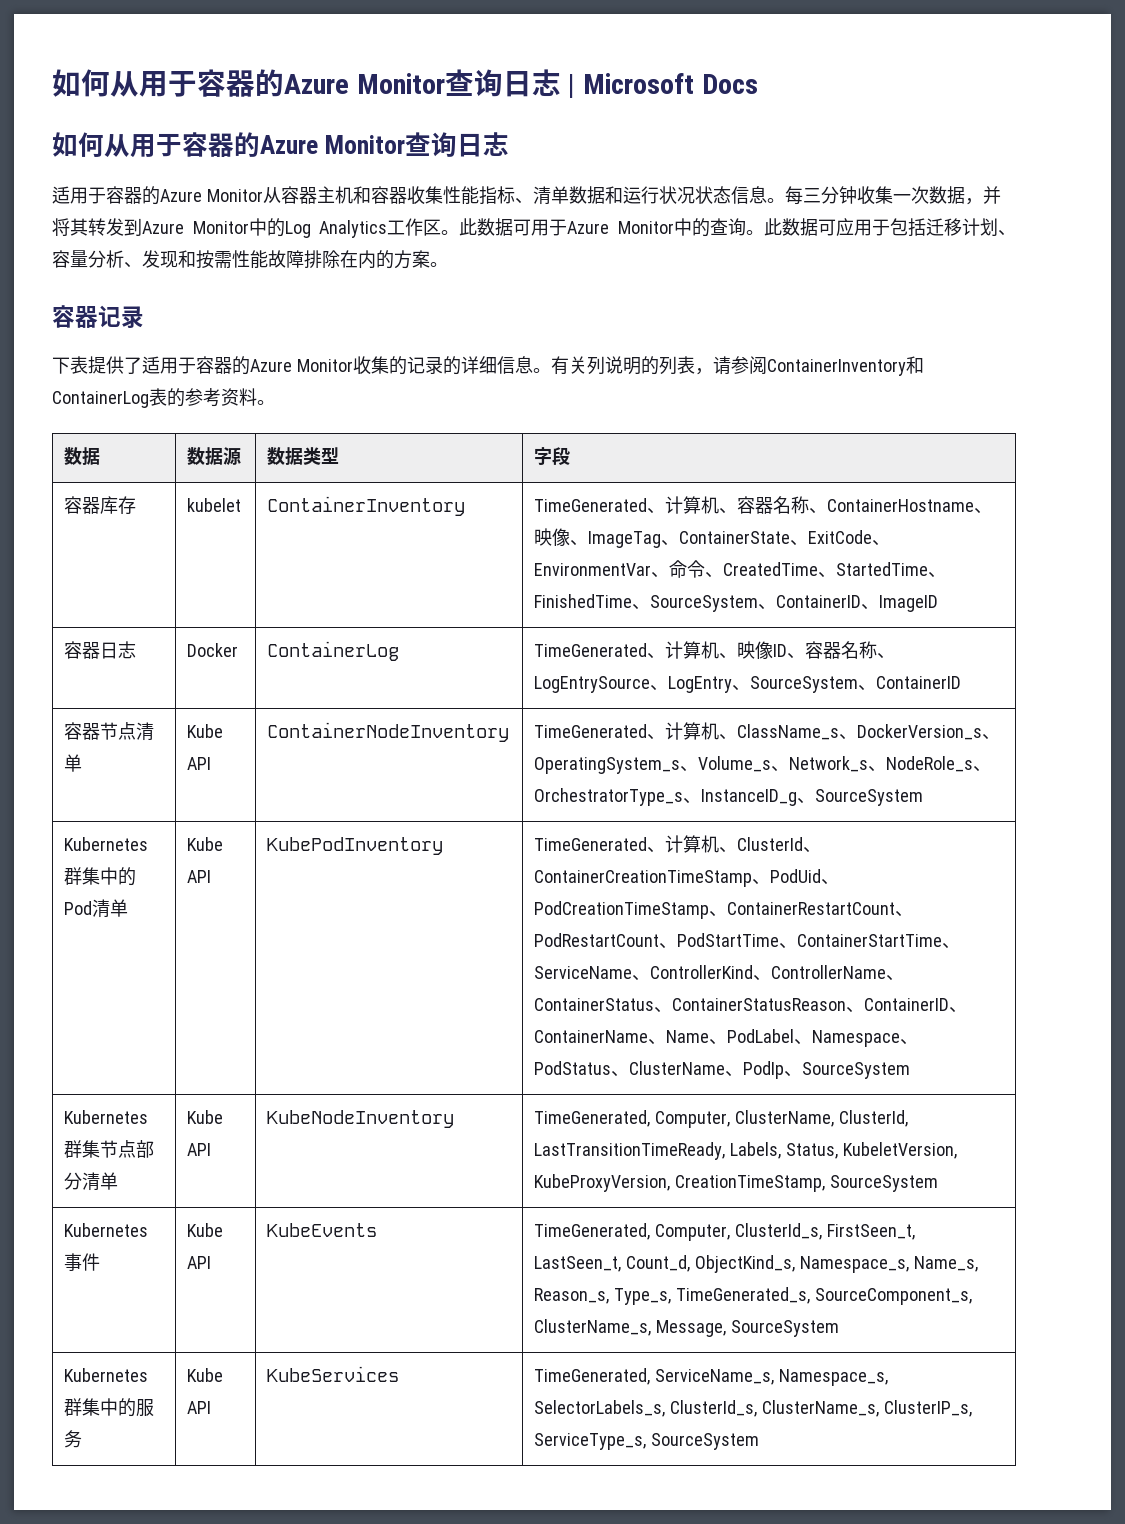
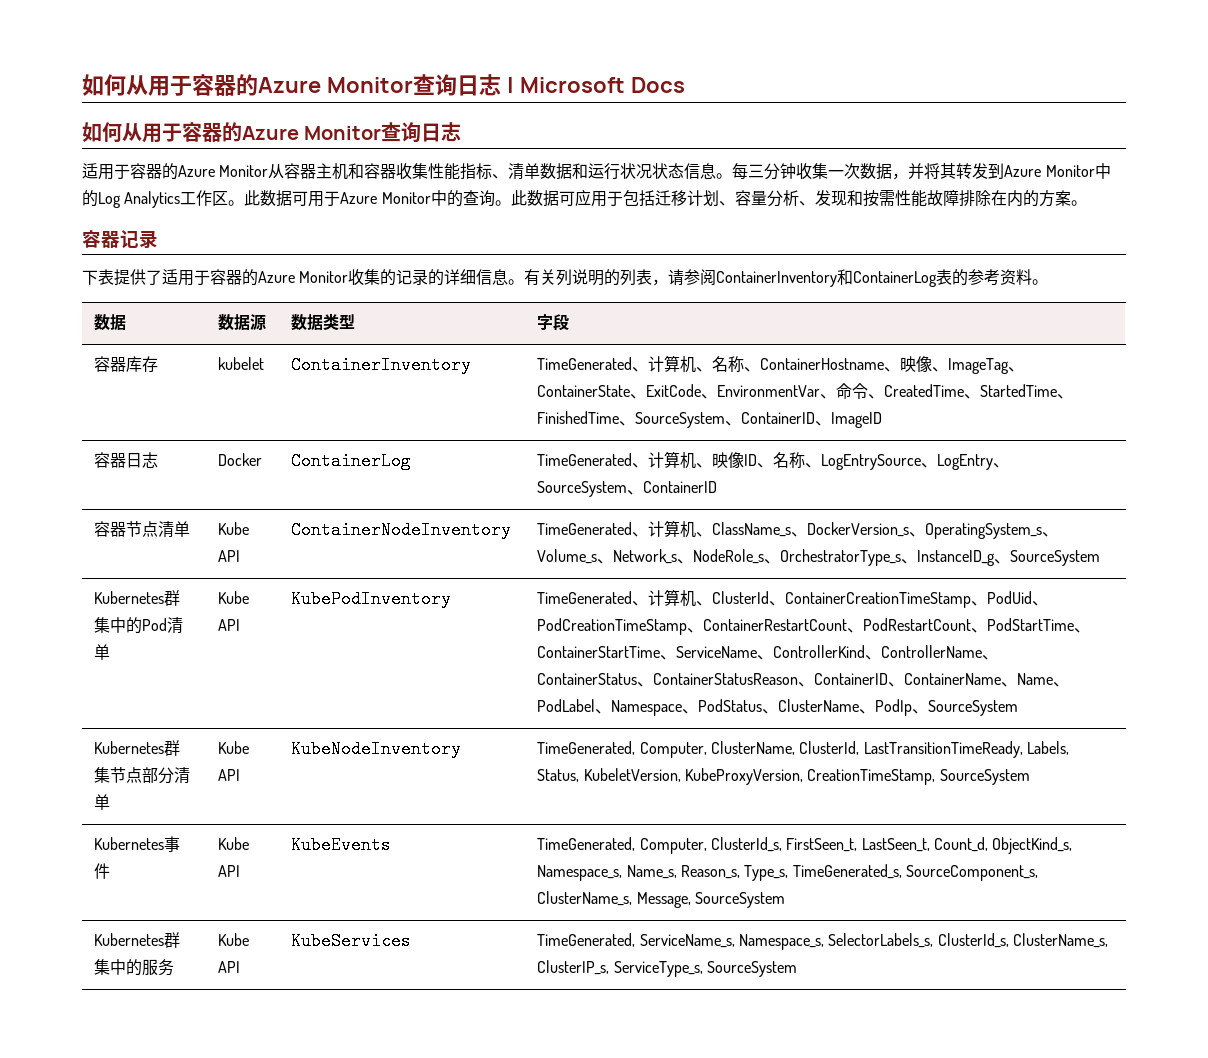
[737,496,774,514] 容器 -> (713, 369) none
[805,641,842,659] 容器 -> (774, 465) none

